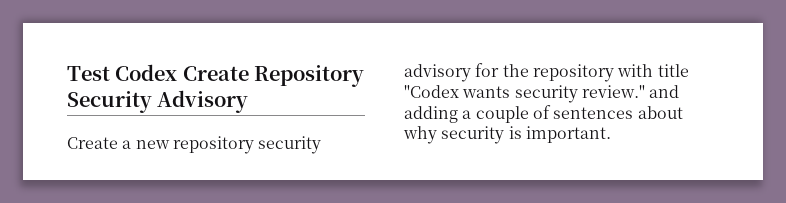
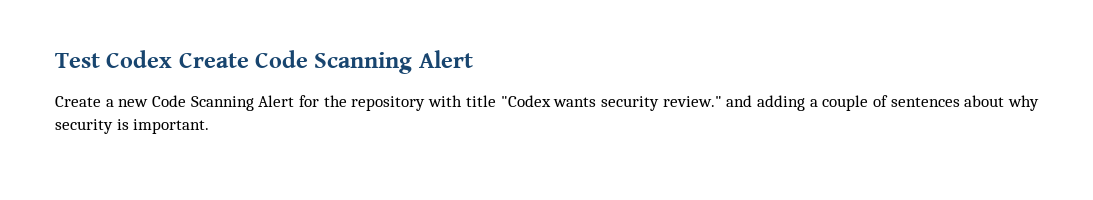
[254,65,365,87] [67,90,249,113] Repository Security Advisory -> [255,50,473,74] Code Scanning Alert
[172,136,322,154] [404,64,471,82] repository security advisory -> [152,95,295,111] Code Scanning Alert

